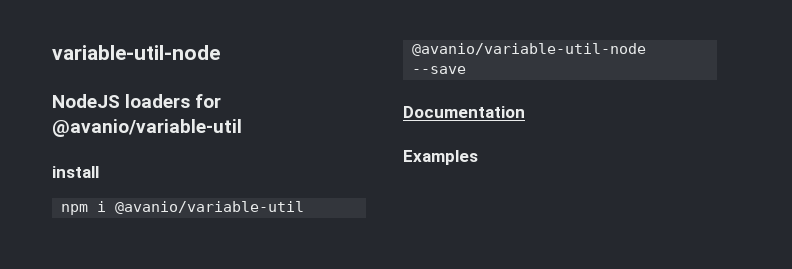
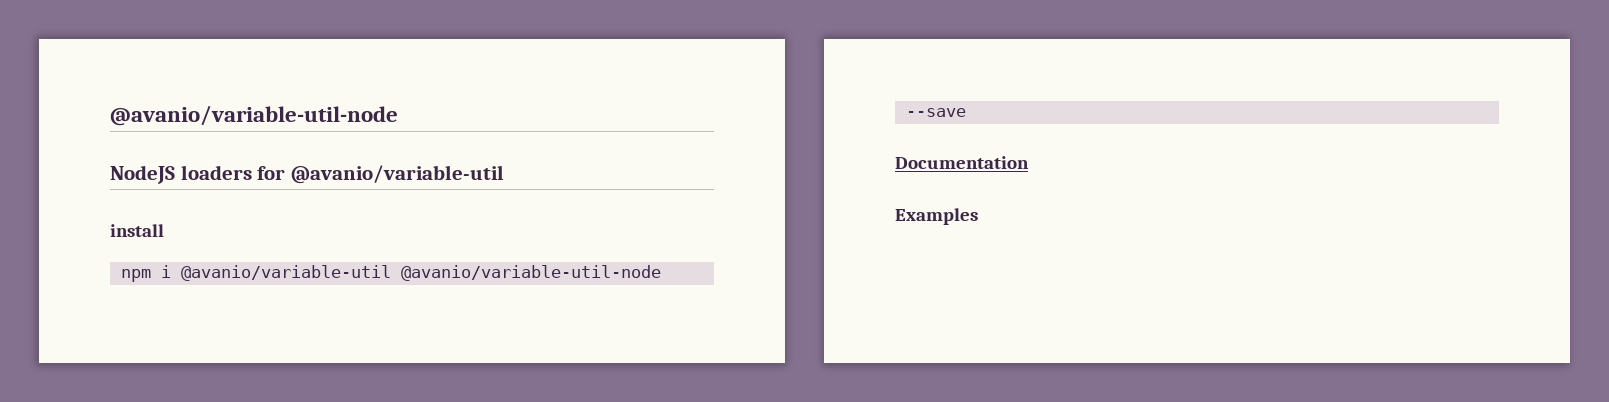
[52,45,220,60] variable-util-node -> [110,105,398,126] @avanio/variable-util-node

